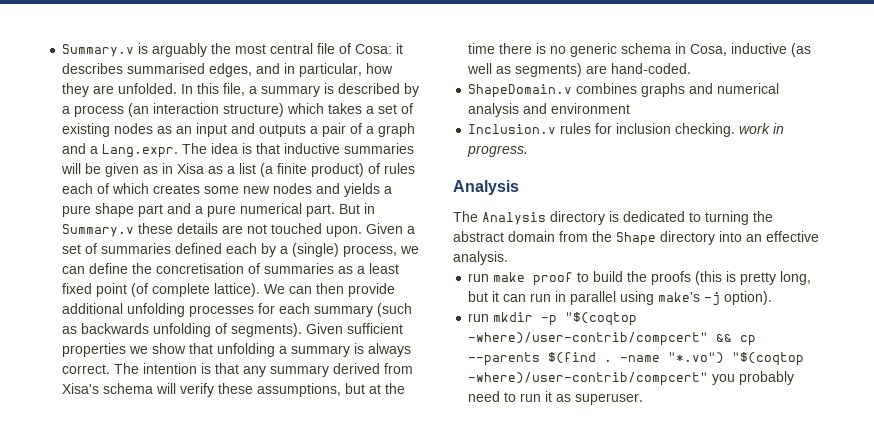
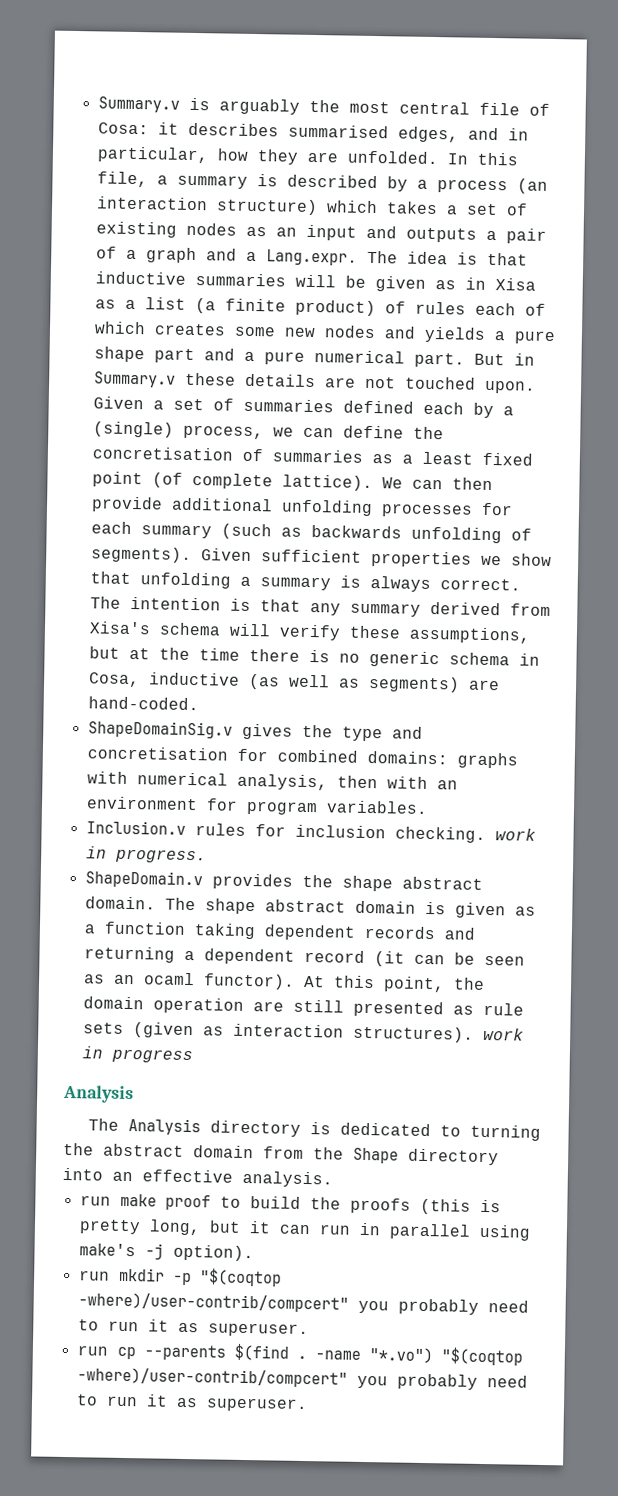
[468,83,780,98] [468,103,631,117] ShapeDomain.v combines graphs and numerical analysis and environment -> [87,720,423,742] [86,746,518,769] [86,771,458,791] [85,796,428,816] ShapeDomainSig.v gives the type and concretisation for combined domains: graphs with numerical analysis, then with an environment for program variables.
(529, 151) none -> [84,870,483,892] [84,896,536,919] [83,921,476,941] [83,946,525,967] [83,972,485,993] [82,996,524,1018] [82,1022,524,1043] [81,1046,193,1064] // ShapeDomain.v provides the shape abstract domain. The shape abstract domain is given as a function taking dependent records and returning a dependent record (it can be seen as an ocaml functor). At this point, the domain operation are still presented as rule sets (given as interaction structures). work in progress
[716,333,733,342] && -> [357,1298,529,1315] [77,1319,309,1338] [76,1345,108,1356] you probably need to run it as superuser. // run

